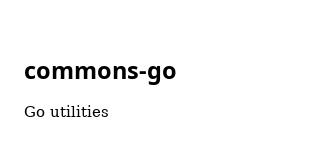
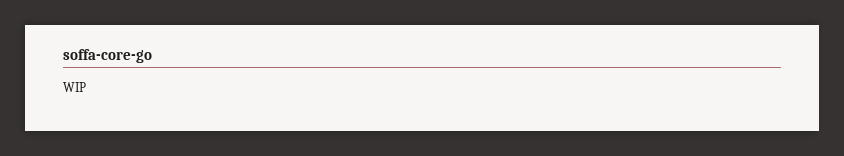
[24,66,177,85] [24,105,109,117] commons-go // Go utilities -> [63,49,152,63] [63,82,86,92] soffa-core-go // WIP

